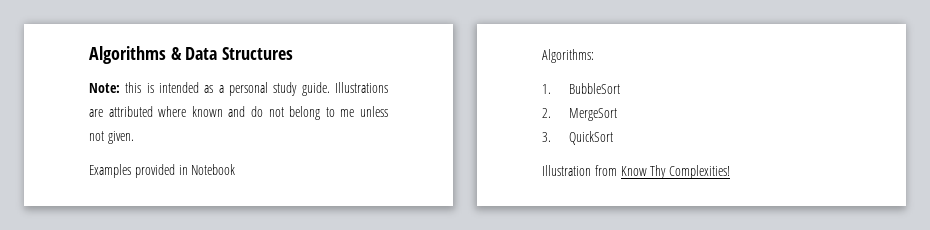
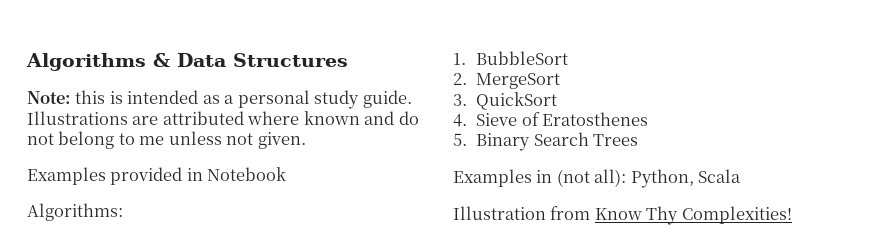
(614, 138) none -> [453,112,649,127] [453,132,639,151] [453,169,742,188] // 4. Sieve of Eratosthenes // 5. Binary Search Trees // Examples in (not all): Python, Scala

